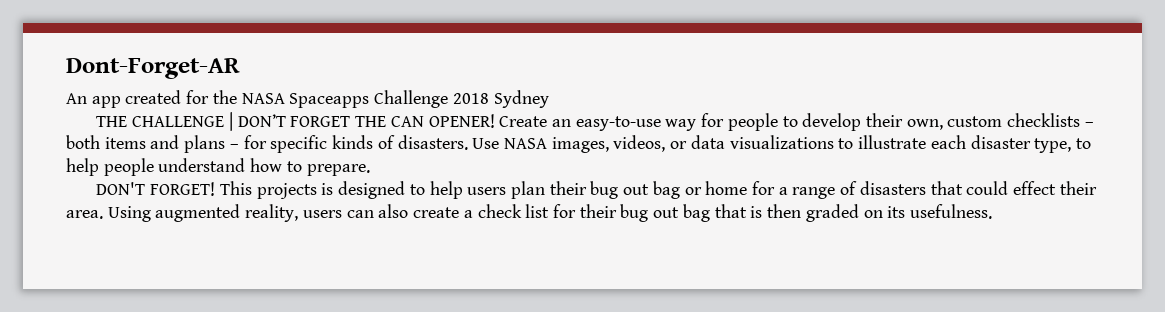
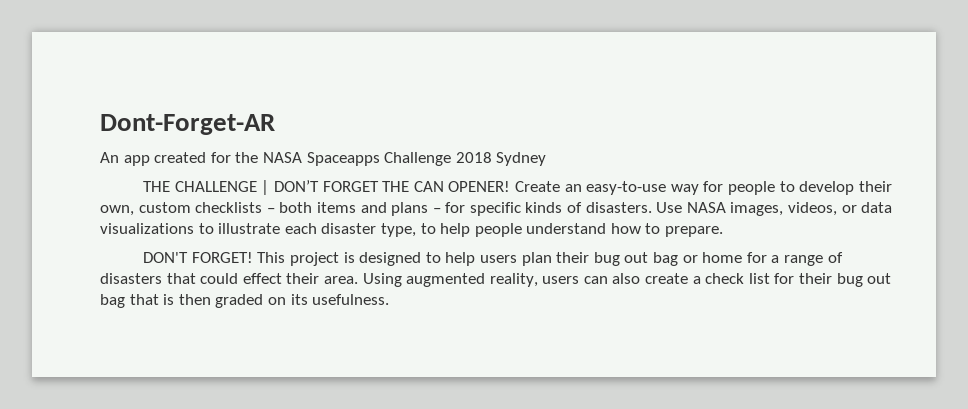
[256,183,317,199] projects -> [290,252,340,266] project

